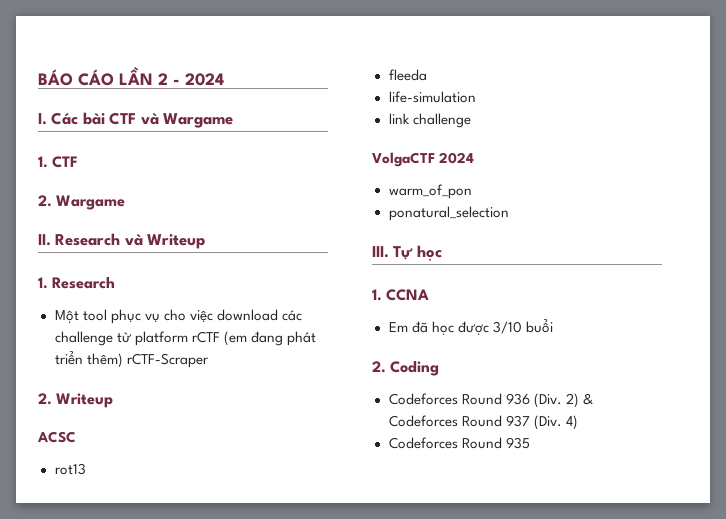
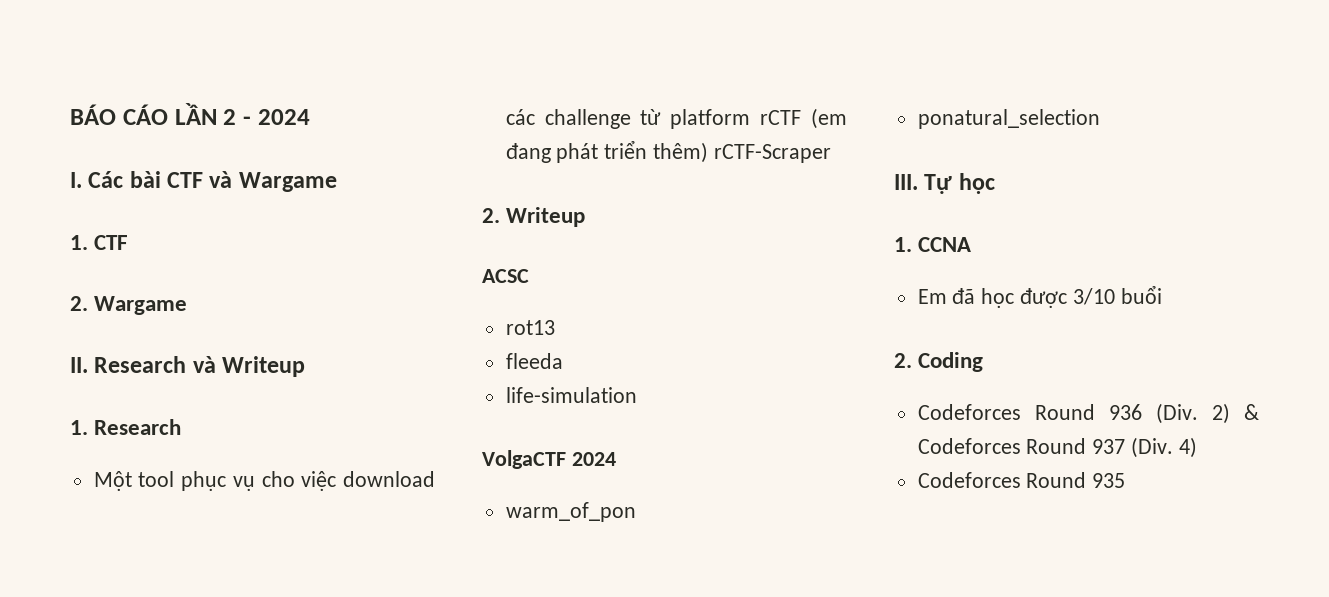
[388,113,471,128] // link challenge -> (637, 395) none

